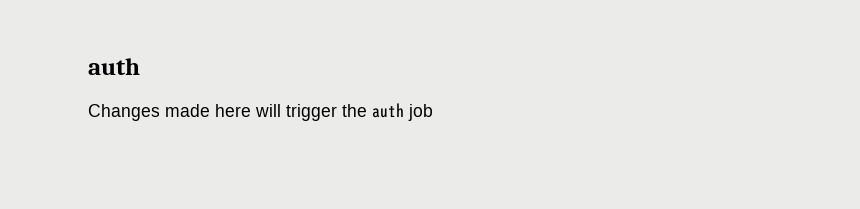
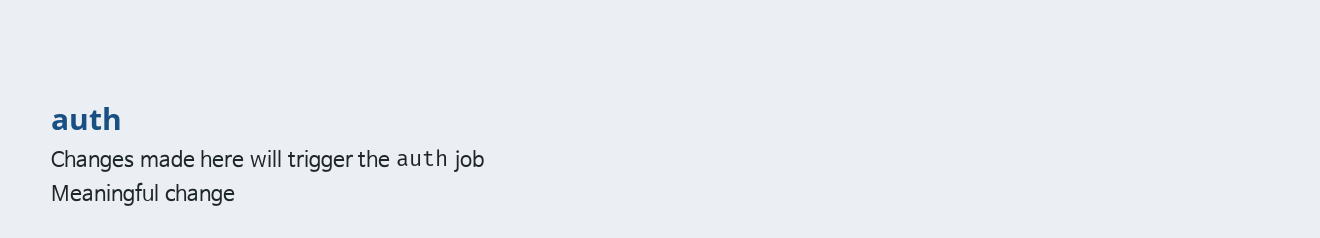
(433, 112) none -> [51,182,235,206] // Meaningful change

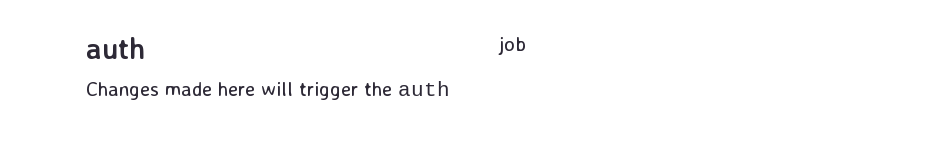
[51,182,235,206] // Meaningful change -> (526, 45) none

